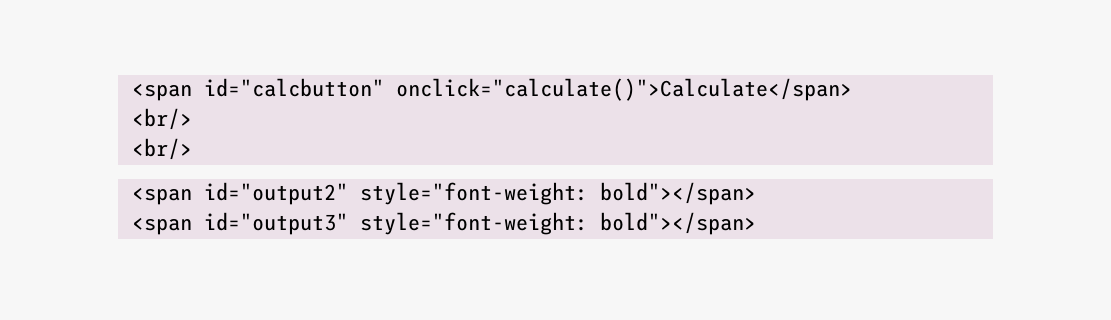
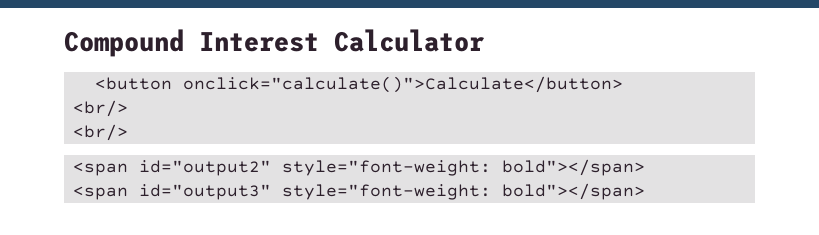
[131,78,852,101] <span id="calcbutton" onclick="calculate()">Calculate</span> -> [64,29,485,57] [95,76,623,93] Compound Interest Calculator // <button onclick="calculate()">Calculate</button>

